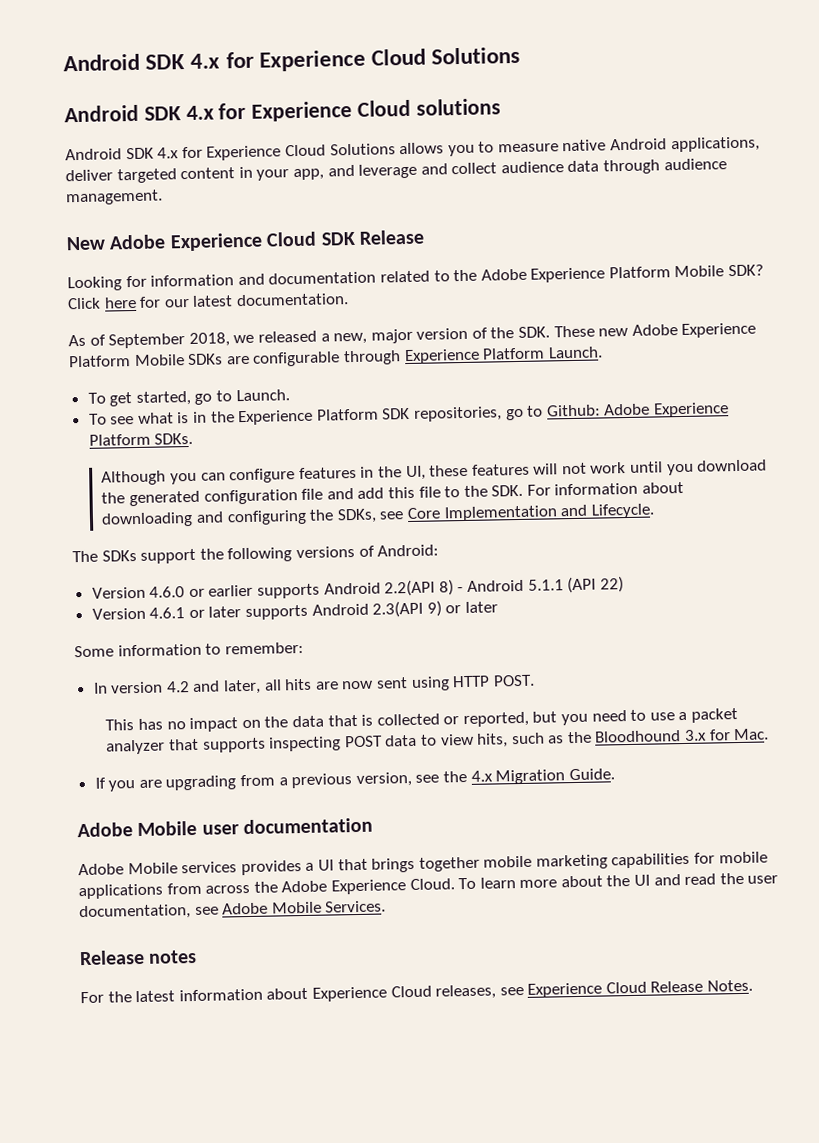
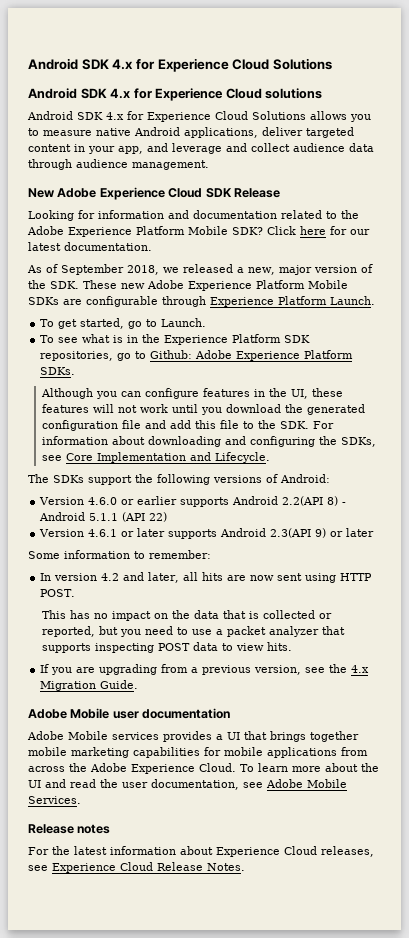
[476,728,770,748] hits, such as the Bloodhound 3.x for Mac. -> [267,642,293,651] hits.

